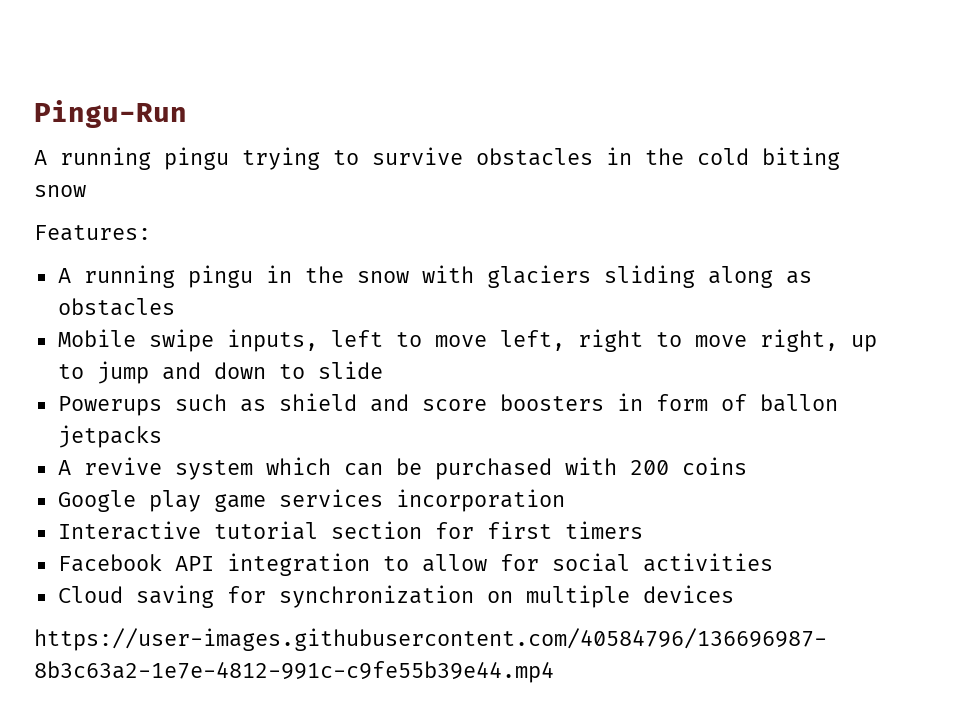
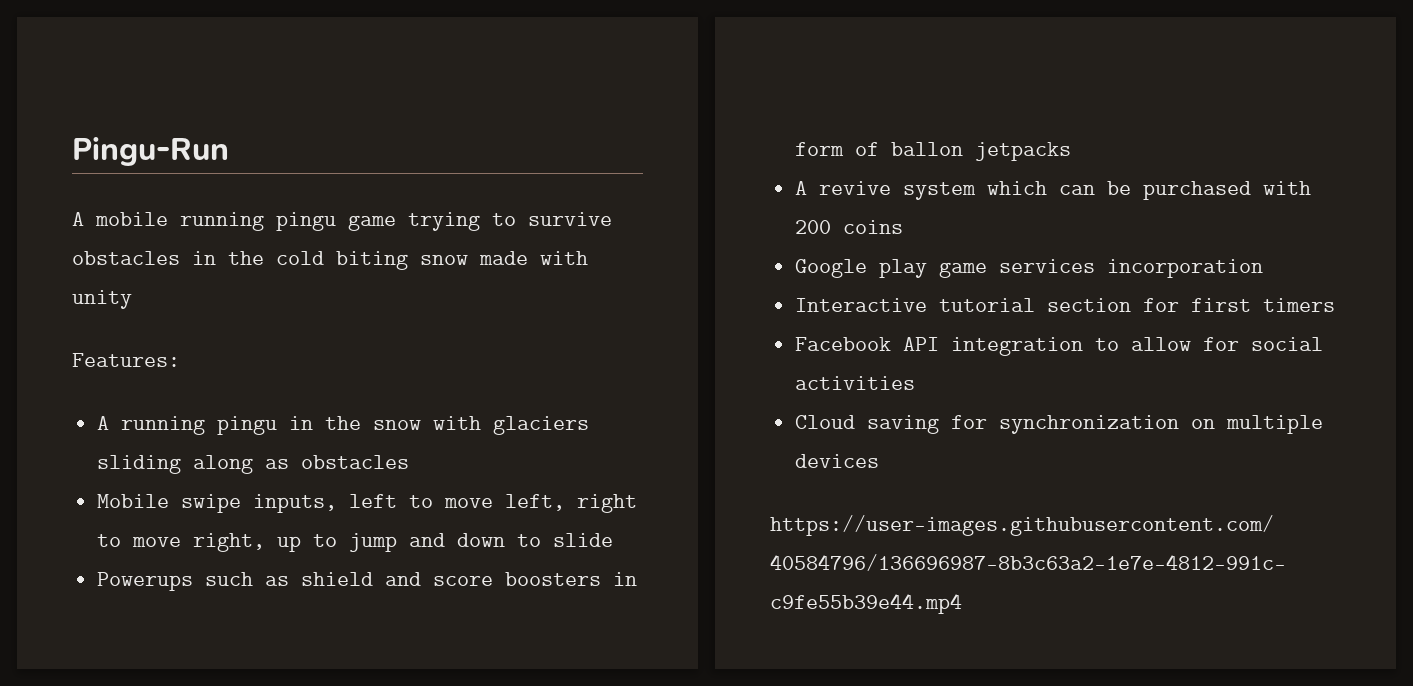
[60,147,229,170] running pingu -> [95,212,396,231] mobile running pingu game
(86, 191) none -> [479,251,588,265] [72,290,132,309] made with unity

